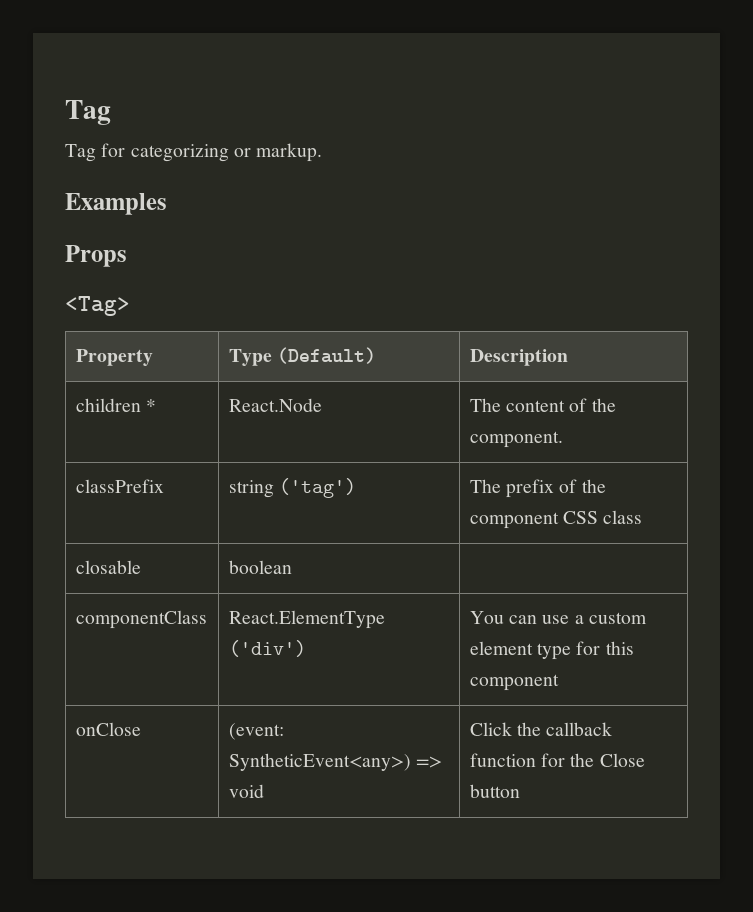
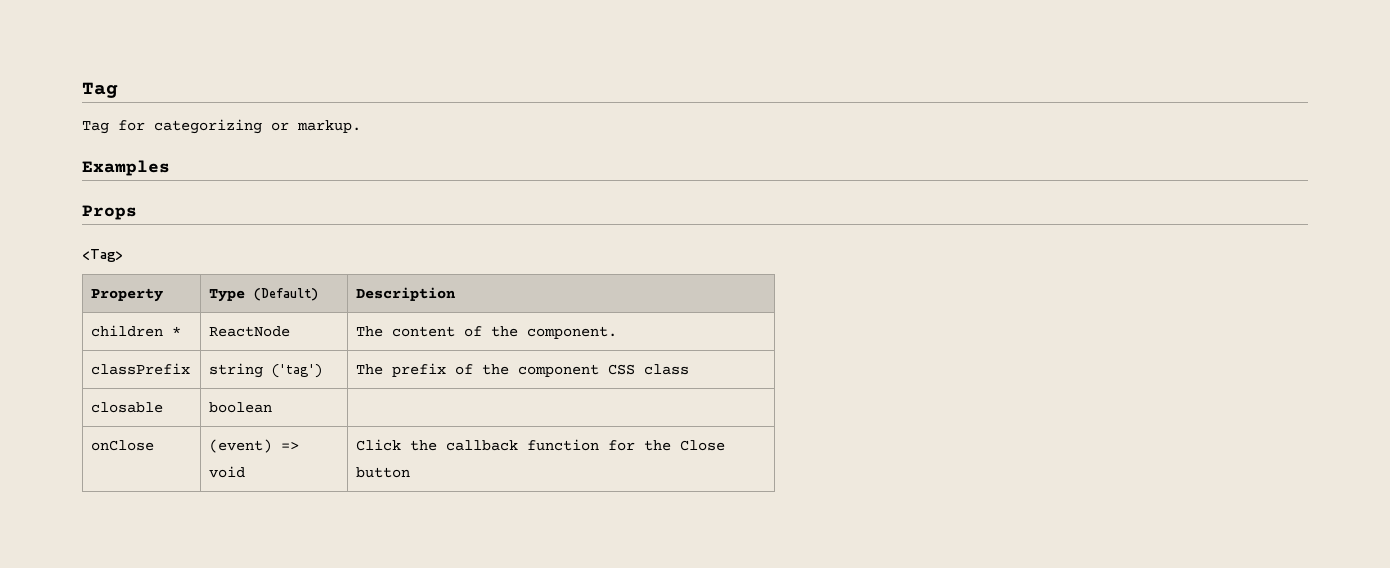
[228,398,322,412] React.Node -> [209,326,291,337] ReactNode
[75,610,207,629] [228,610,385,629] [228,640,306,657] [469,611,647,624] [469,641,634,660] [469,674,559,691] // componentClass | React.ElementType ('div') | You can use a custom element type for this component -> (273, 407) none
[228,723,284,740] [228,753,411,771] (event: SyntheticEvent<any>) -> [209,439,273,453] (event)

